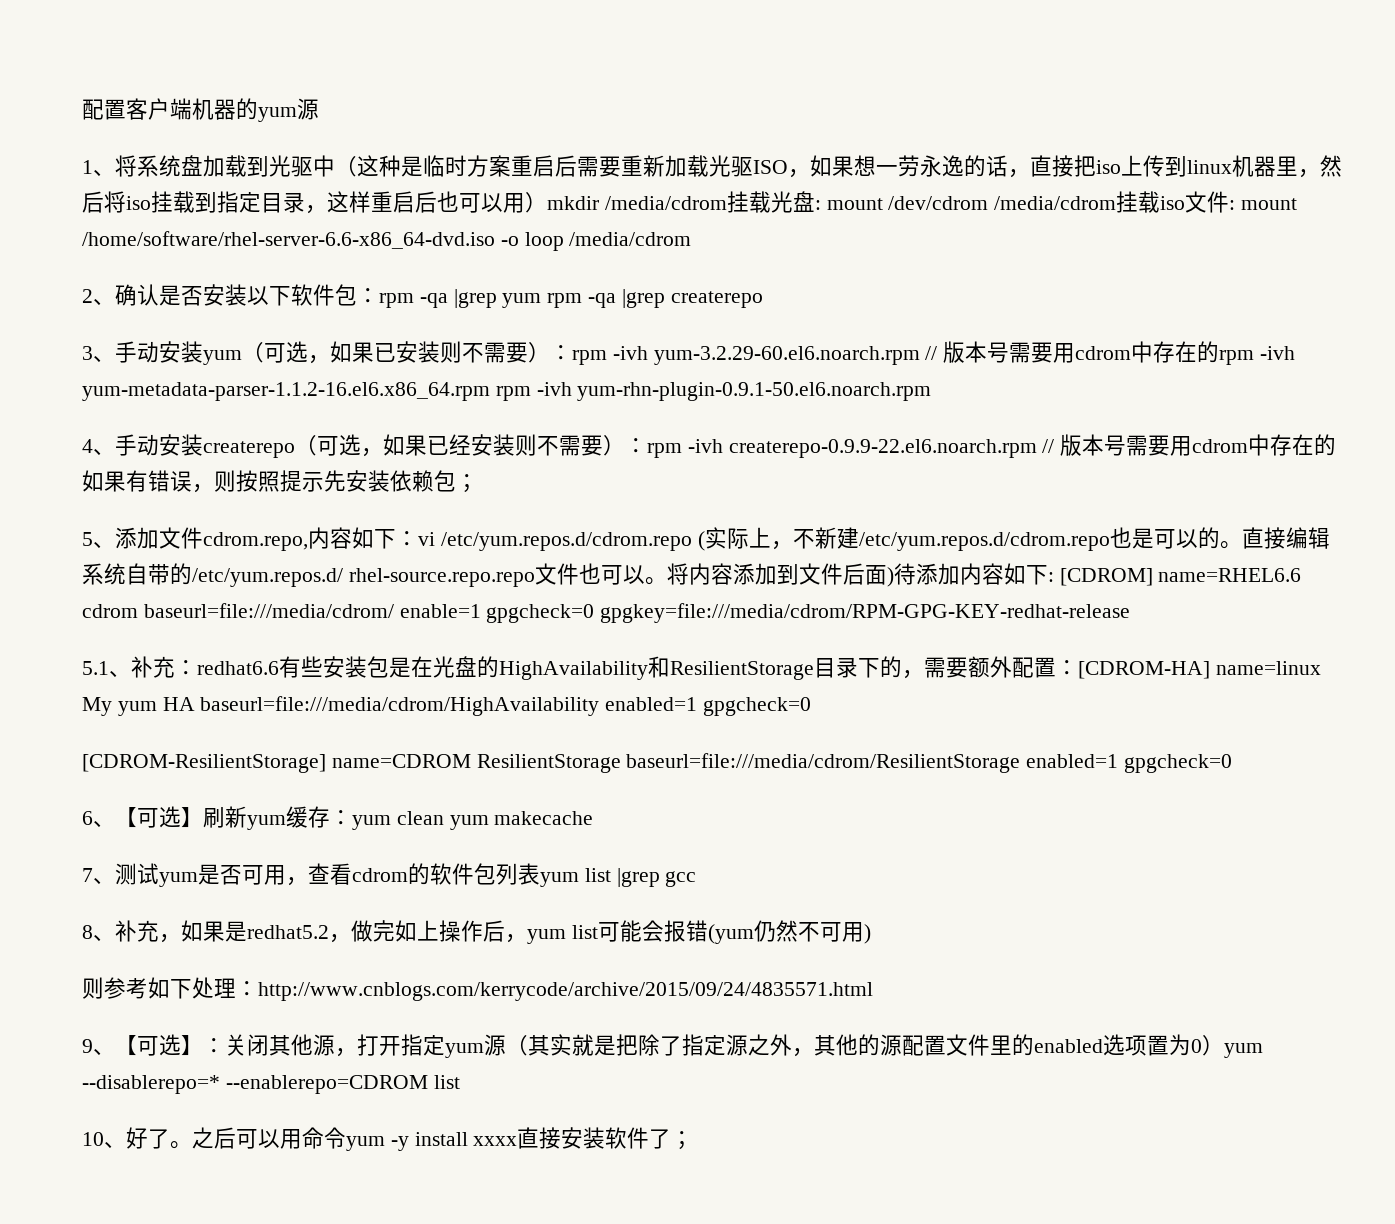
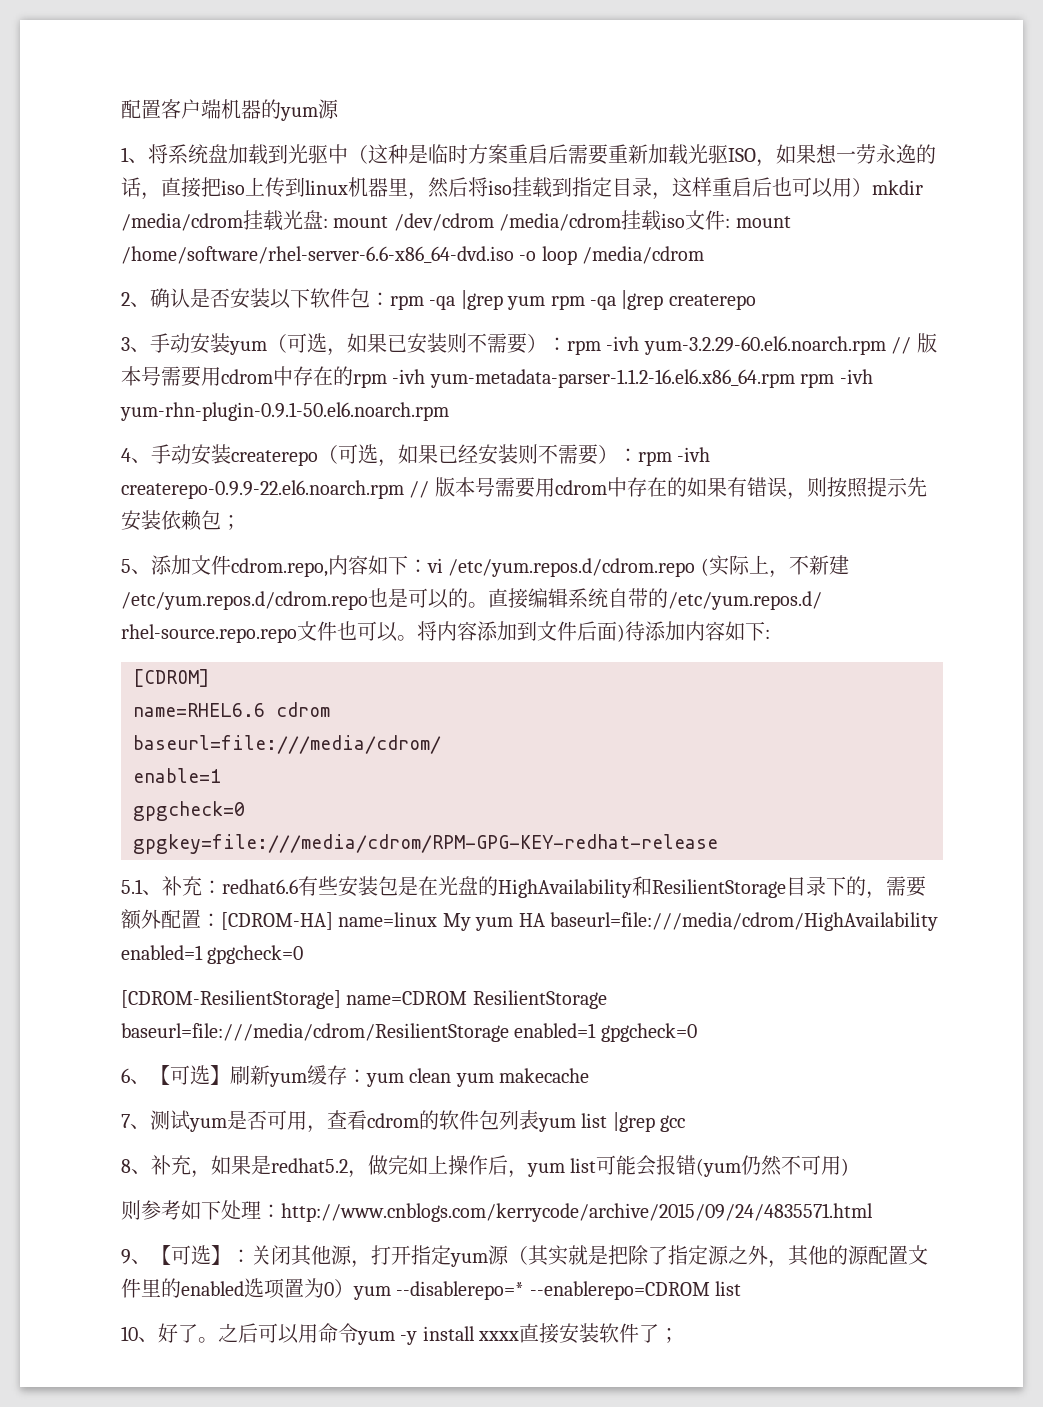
(1054, 577) none -> (770, 634) //
(1153, 577) none -> (209, 678) //
(138, 611) none -> (330, 709) //
(394, 610) none -> (441, 744) //
[486,604,595,623] gpgcheck=0 -> [133,801,245,821] // gpgcheck=0 //

